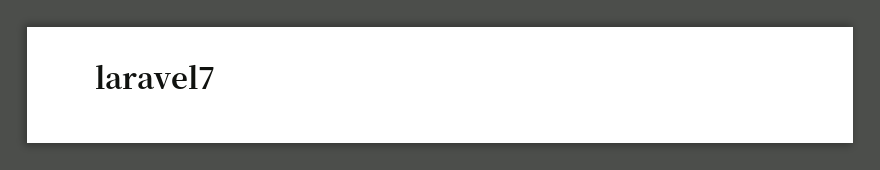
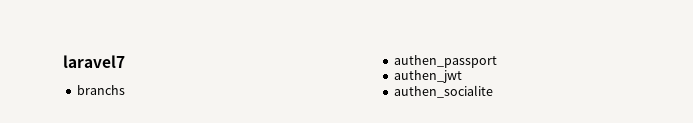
(215, 76) none -> [76,85,125,95] [394,55,498,68] [394,70,463,83] [394,85,494,98] // branchs // authen_passport // authen_jwt // authen_socialite

